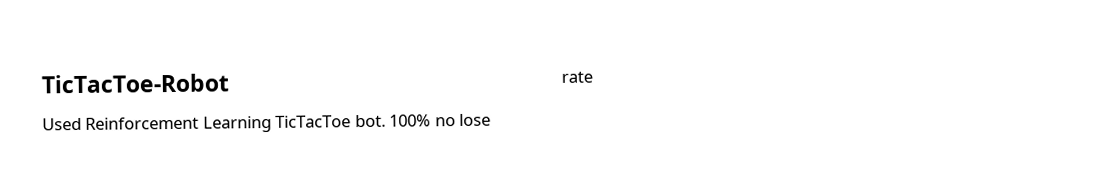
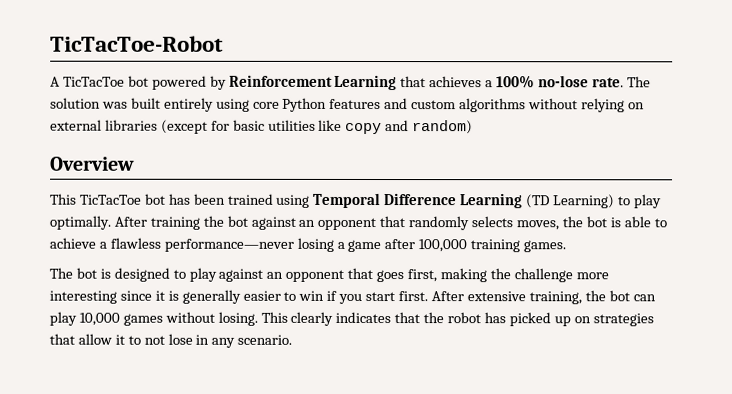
[42,113,492,133] [561,71,593,83] Used Reinforcement Learning TicTacToe bot. 100% no lose rate -> [50,74,651,91] [50,97,645,113] [50,119,474,135] [50,156,135,171] [49,192,662,209] [49,215,667,231] [49,237,567,253] [49,267,609,283] [49,289,656,305] [49,311,654,327] [49,333,293,348] A TicTacToe bot powered by Reinforcement Learning that achieves a 100% no-lose rate. The solution was built entirely using core Python features and custom algorithms without relying on external libraries (except for basic utilities like copy and random) // Overview // This TicTacToe bot has been trained using Temporal Difference Learning (TD Learning) to play optimally. After training the bot against an opponent that randomly selects moves, the bot is able to achieve a flawless performance—never losing a game after 100,000 training games. // The bot is designed to play against an opponent that goes first, making the challenge more interesting since it is generally easier to win if you start first. After extensive training, the bot can play 10,000 games without losing. This clearly indicates that the robot has picked up on strategies that allow it to not lose in any scenario.

